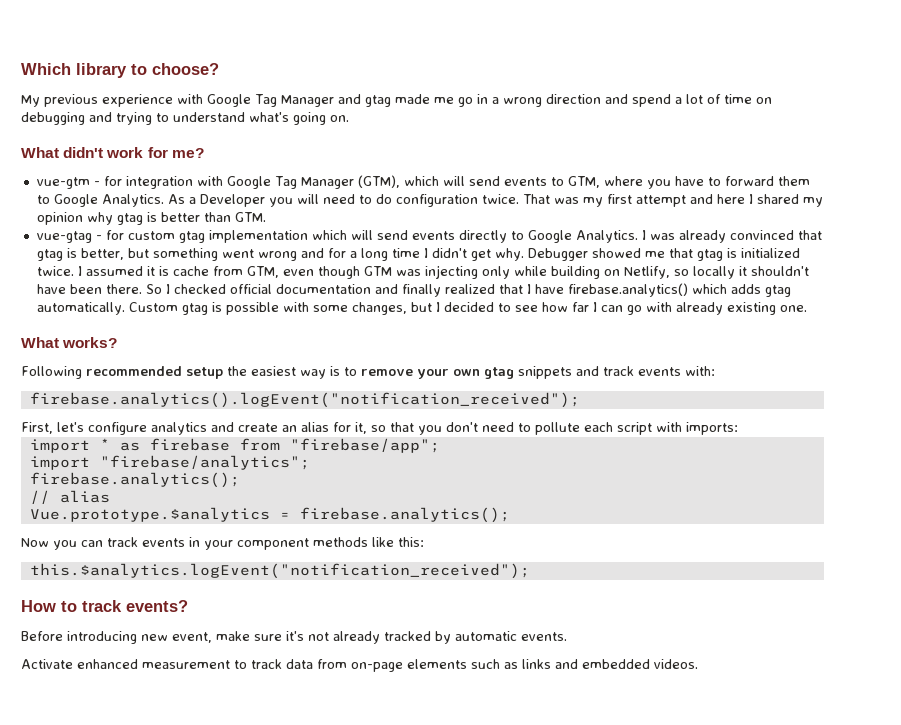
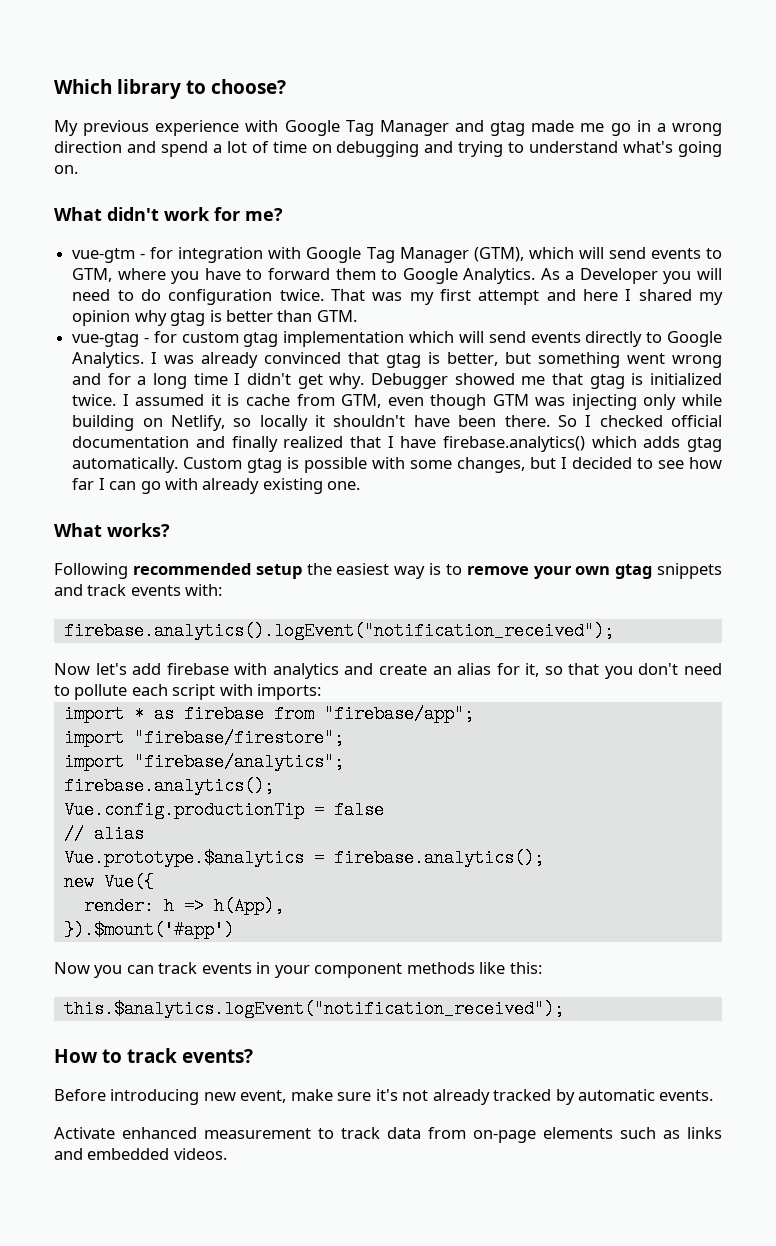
[21,422,147,435] First, let's configure -> [54,663,268,675] Now let's add firebase with
(440, 445) none -> [63,729,344,747] // import "firebase/firestore";
(240, 480) none -> [63,801,384,819] // Vue.config.productionTip = false
(510, 515) none -> [63,873,154,891] [83,897,284,915] [63,921,234,939] // new Vue({ // render: h => h(App), // }).$mount('#app')

